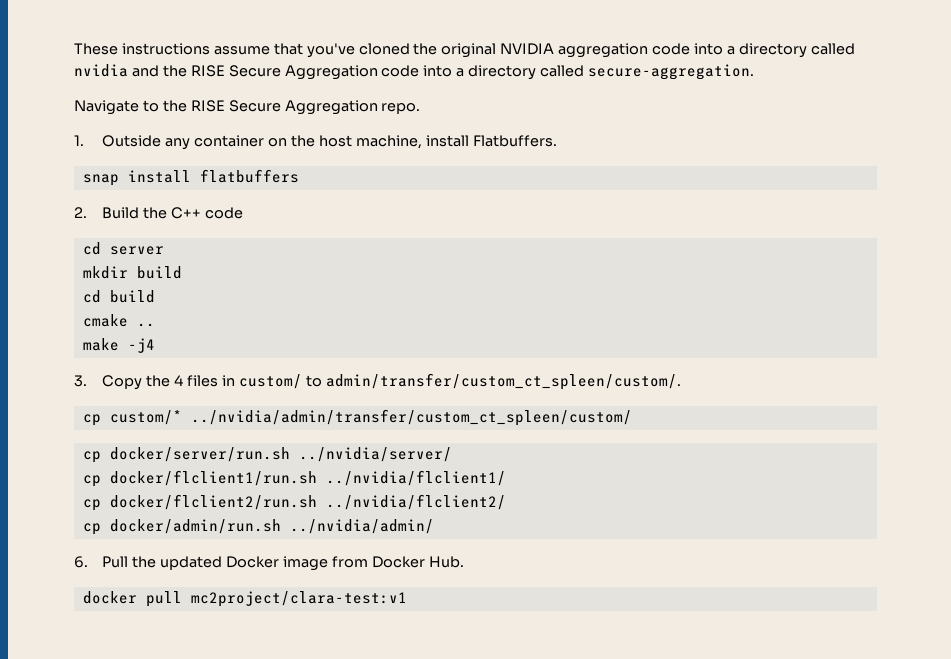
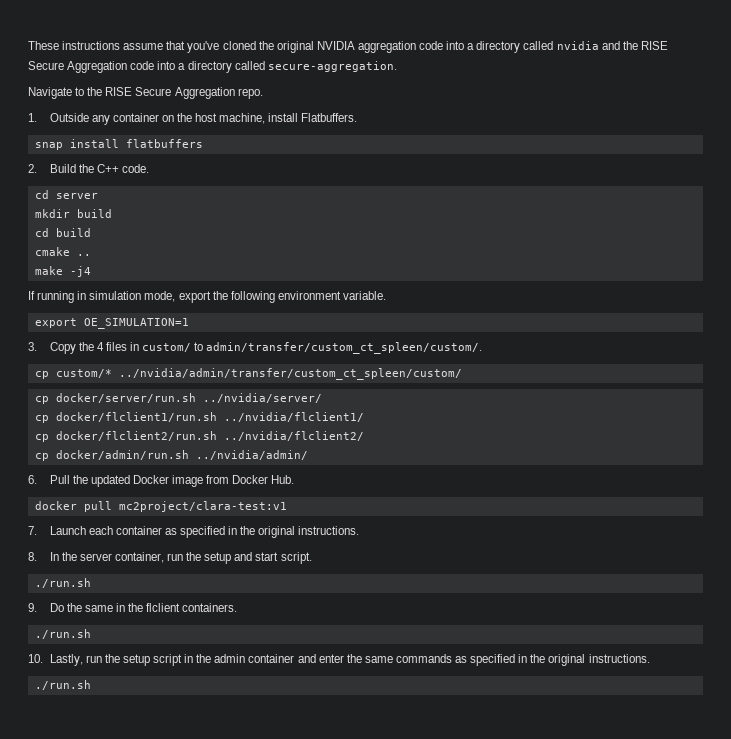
[205,207,244,219] code -> [121,164,149,173] code.
(155, 345) none -> [28,291,386,303] [34,318,189,329] // If running in simulation mode, export the following environment variable. // export OE_SIMULATION=1
(407, 599) none -> [28,526,360,538] [28,552,312,564] [34,578,91,588] [28,603,238,612] [34,629,91,639] [28,654,650,666] [34,680,91,690] // 7. Launch each container as specified in the original instructions. // 8. In the server container, run the setup and start script. // ./run.sh // 9. Do the same in the flclient containers. // ./run.sh // 10. Lastly, run the setup script in the admin container and enter the same commands as specified in the original instructions. // ./run.sh

